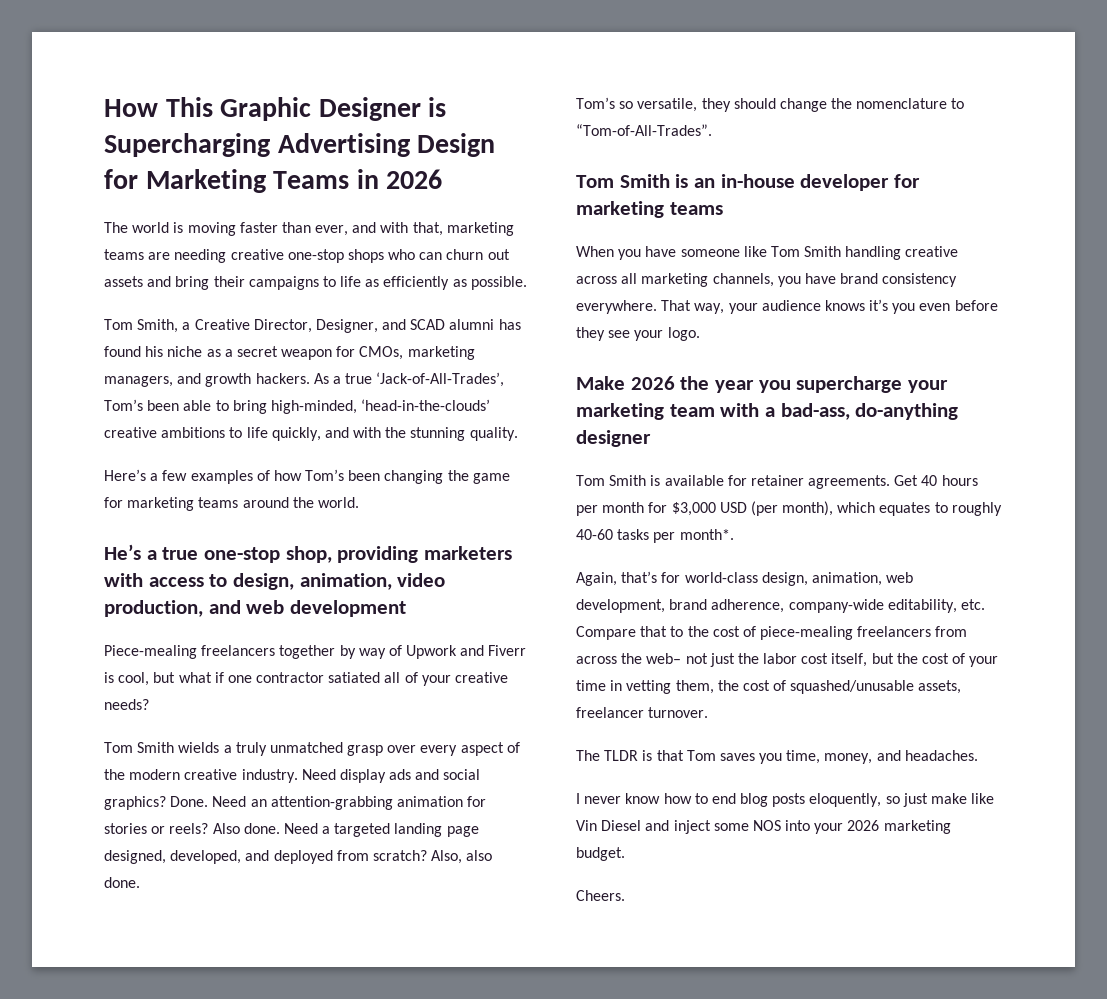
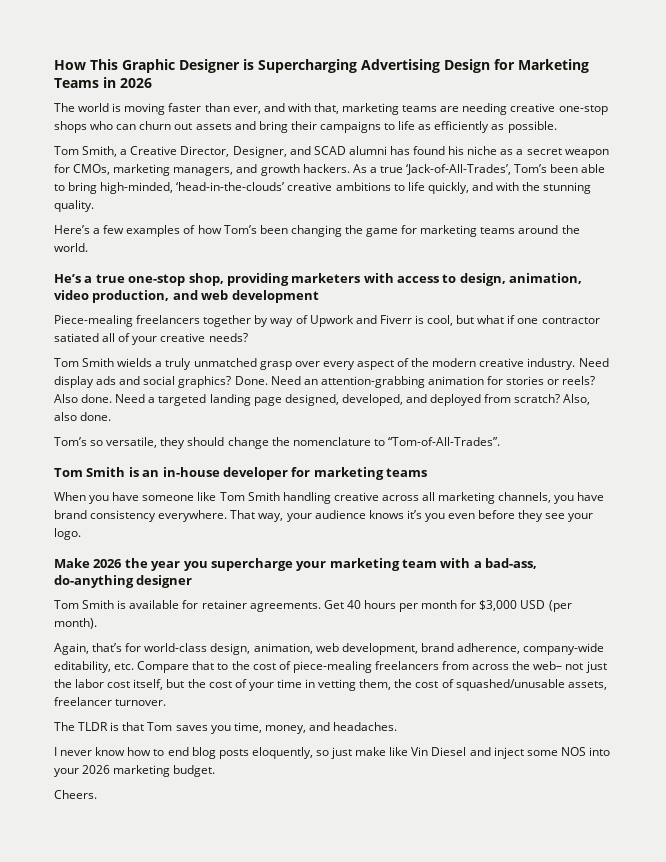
[782,501,1002,516] [576,529,734,543] month), which equates to roughly 40-60 tasks per month*. -> [54,618,97,629] month).

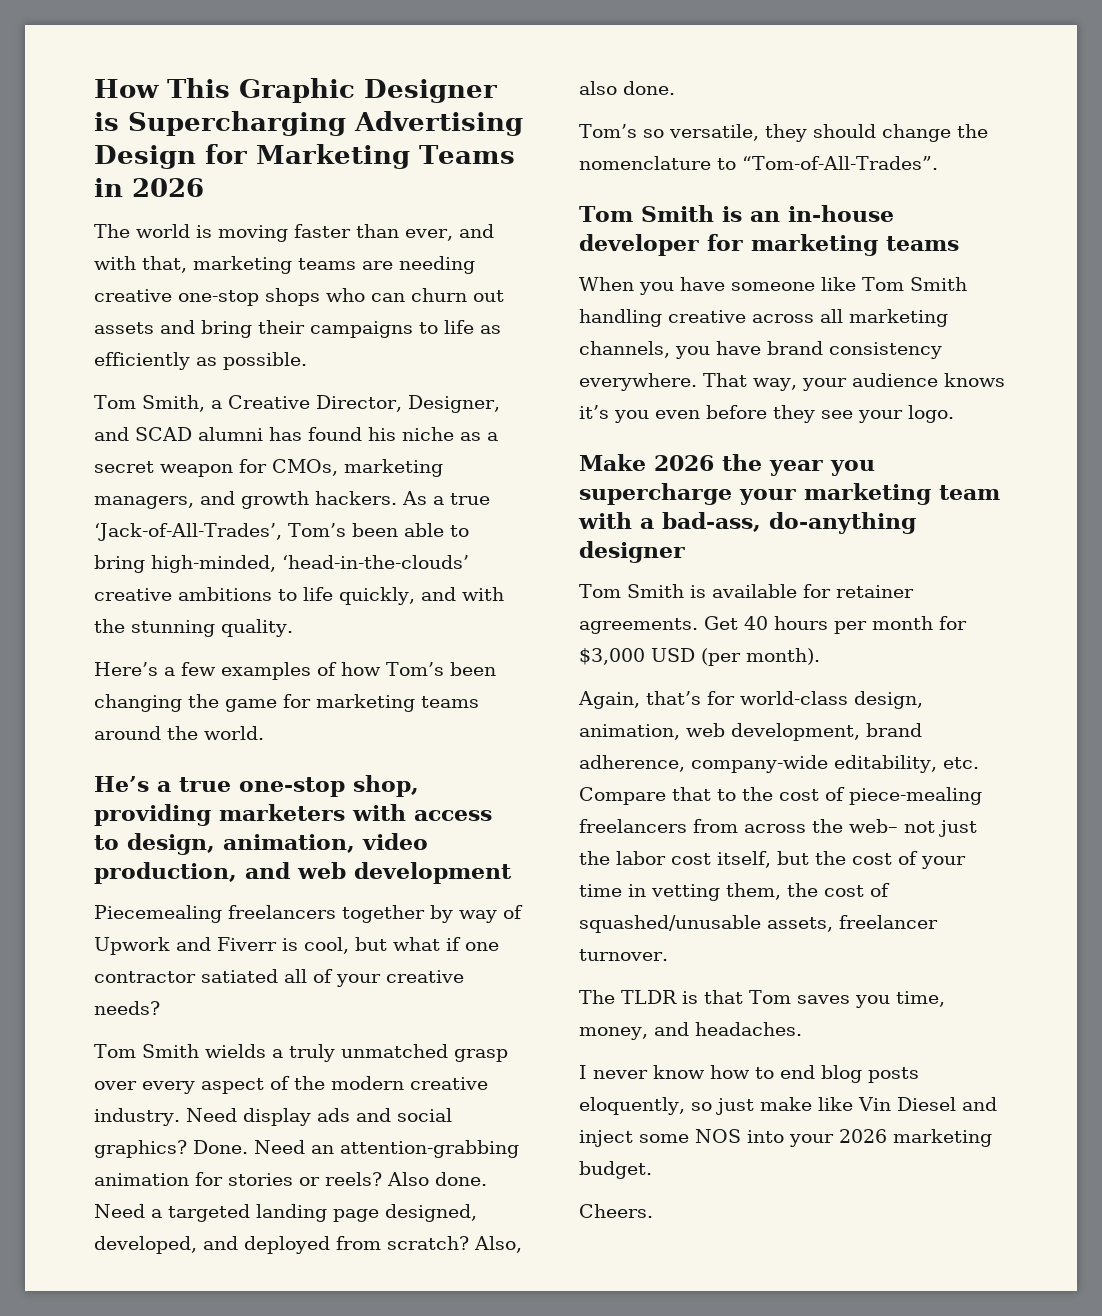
[54,315,133,327] Piece-mealing -> [94,905,222,923] Piecemealing

